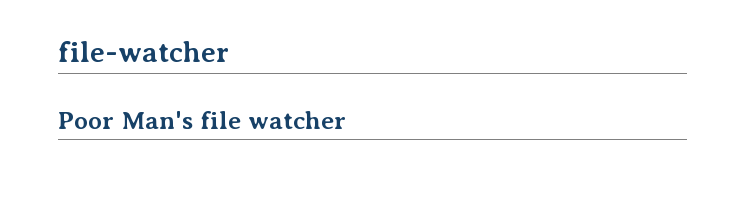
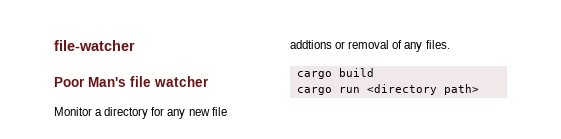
(346, 120) none -> [54,107,227,119] [290,40,450,52] [296,68,374,79] [296,84,479,95] // Monitor a directory for any new file addtions or removal of any files. // cargo build // cargo run <directory path>

